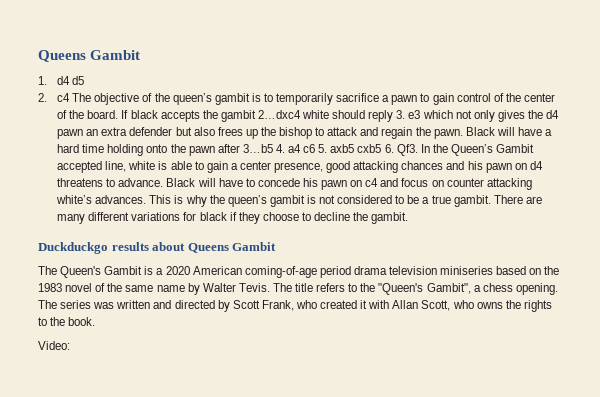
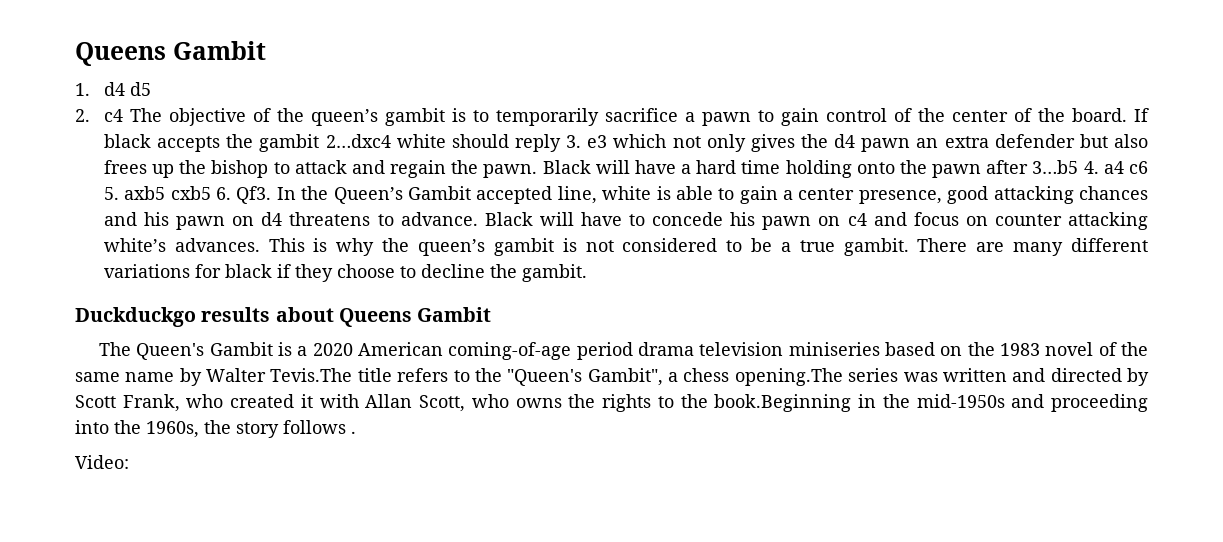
[238,283,292,292] Tevis. The -> [270,368,353,382] Tevis.The
[515,283,558,295] [38,300,57,309] opening. The -> [734,368,843,386] opening.The
[68,317,96,326] book. -> [714,394,1148,412] [75,420,356,438] book.Beginning in the mid-1950s and proceeding into the 1960s, the story follows .

